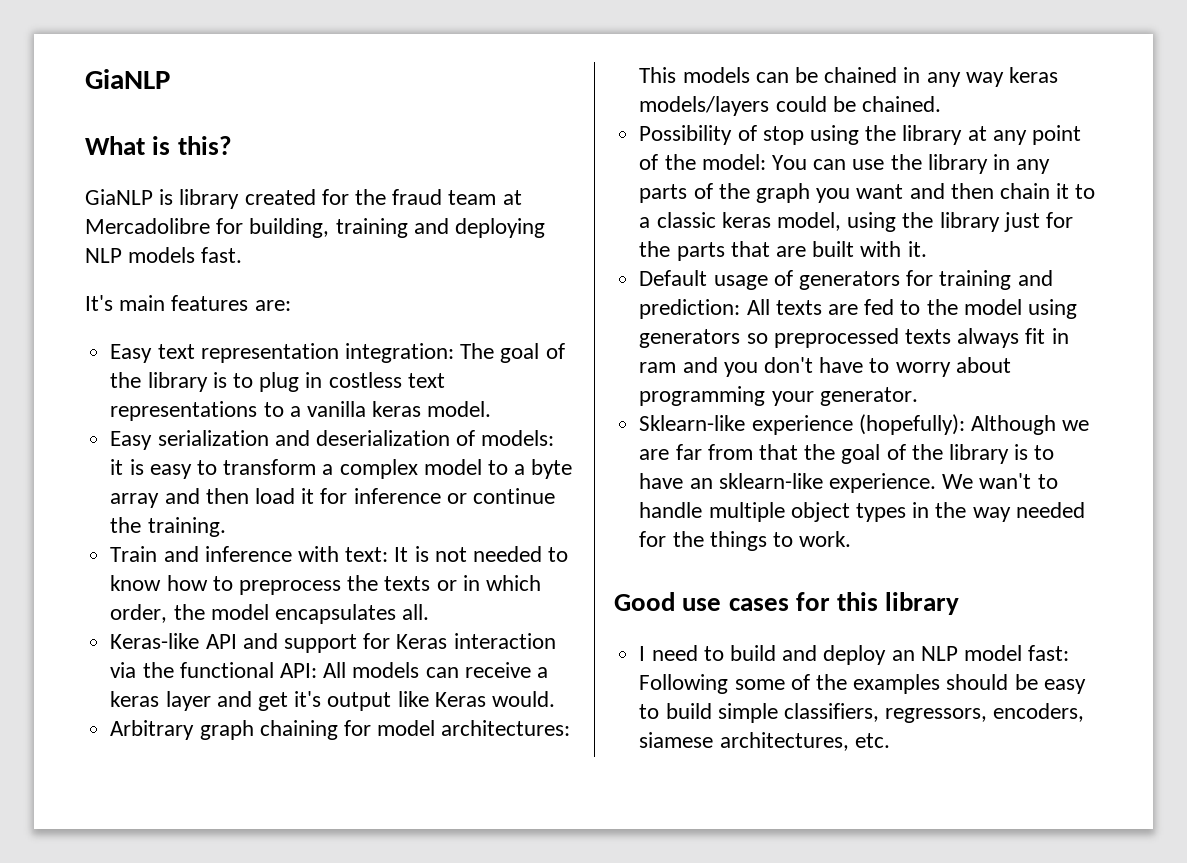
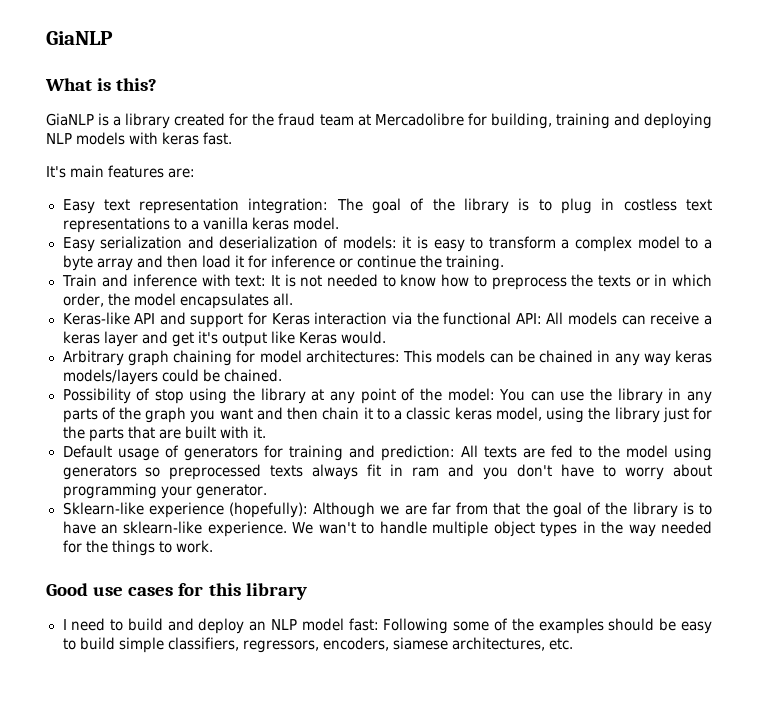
(174, 197) none -> [113,116,122,126] a
(196, 255) none -> [129,132,200,145] with keras

